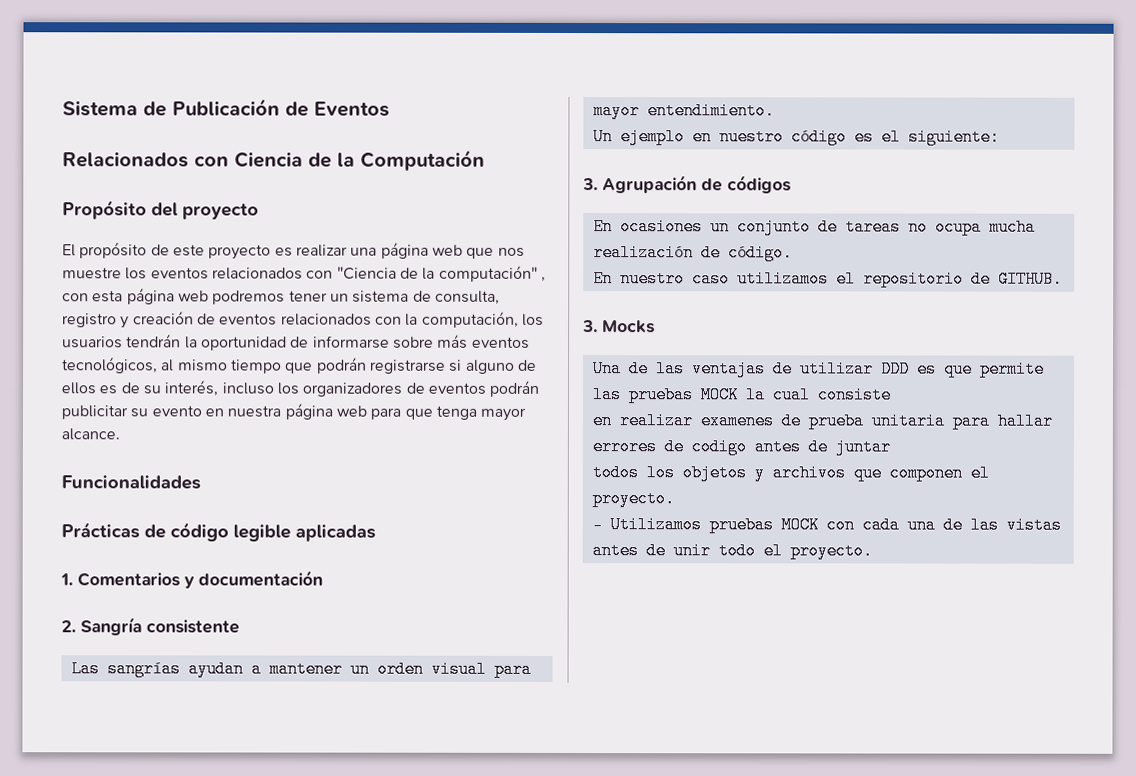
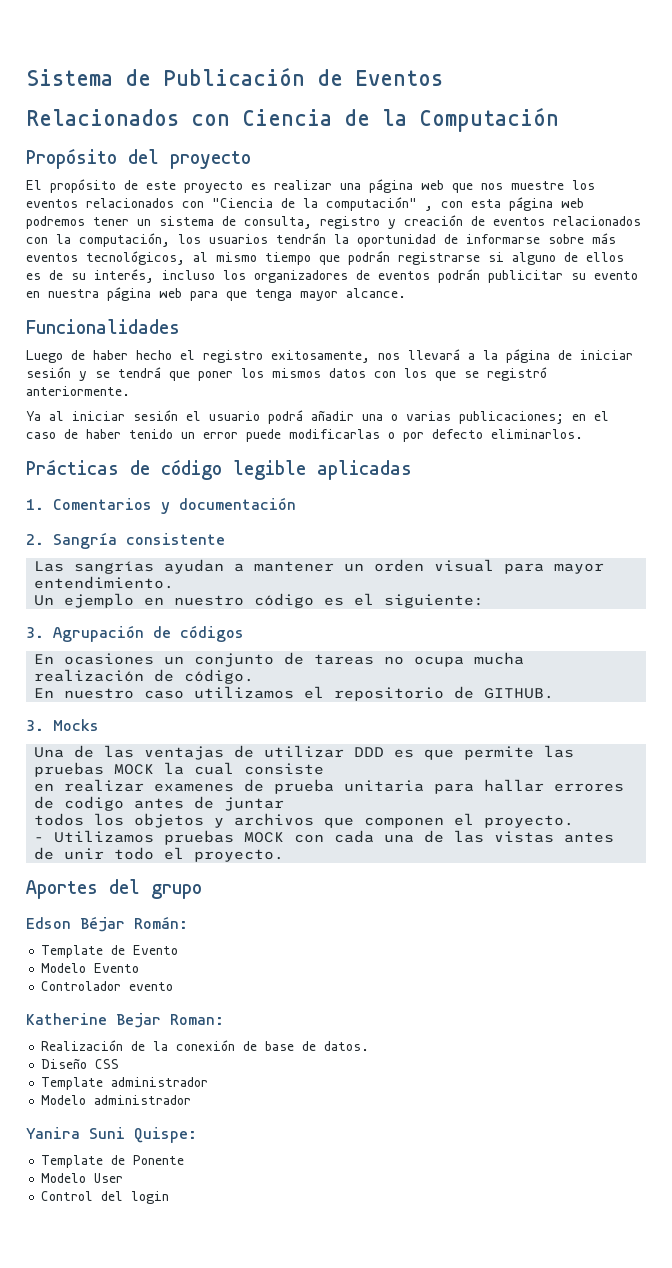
(201, 482) none -> [26,349,633,363] [26,367,547,381] [26,386,130,396] [26,410,609,424] [26,429,583,442] // Luego de haber hecho el registro exitosamente, nos llevará a la página de iniciar sesión y se tendrá que poner los mismos datos con los que se registró anteriormente. // Ya al iniciar sesión el usuario podrá añadir una o varias publicaciones; en el caso de haber tenido un error puede modificarlas o por defecto eliminarlos.
(873, 551) none -> [26,879,202,899] [26,916,188,932] [41,945,179,958] [41,963,140,973] [41,981,174,991] [26,1013,224,1028] [41,1040,370,1051] [41,1058,120,1069] [41,1077,209,1090] [41,1095,192,1105] [26,1127,197,1143] [41,1155,185,1168] [41,1173,124,1183] [41,1191,170,1204] // Aportes del grupo // Edson Béjar Román: // Template de Evento // Modelo Evento // Controlador evento // Katherine Bejar Roman: // Realización de la conexión de base de datos. // Diseño CSS // Template administrador // Modelo administrador // Yanira Suni Quispe: // Template de Ponente // Modelo User // Control del login

